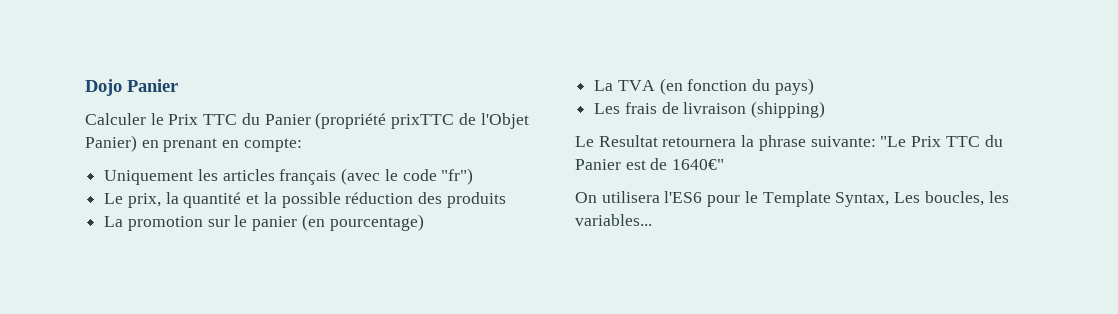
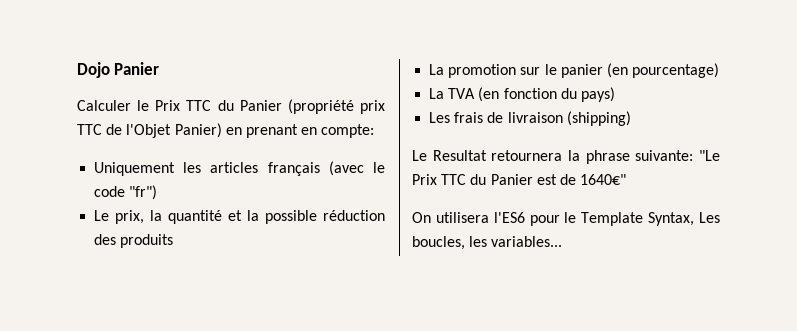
[391,114,455,129] prixTTC -> [360,100,385,114] [77,124,102,135] prix TTC

